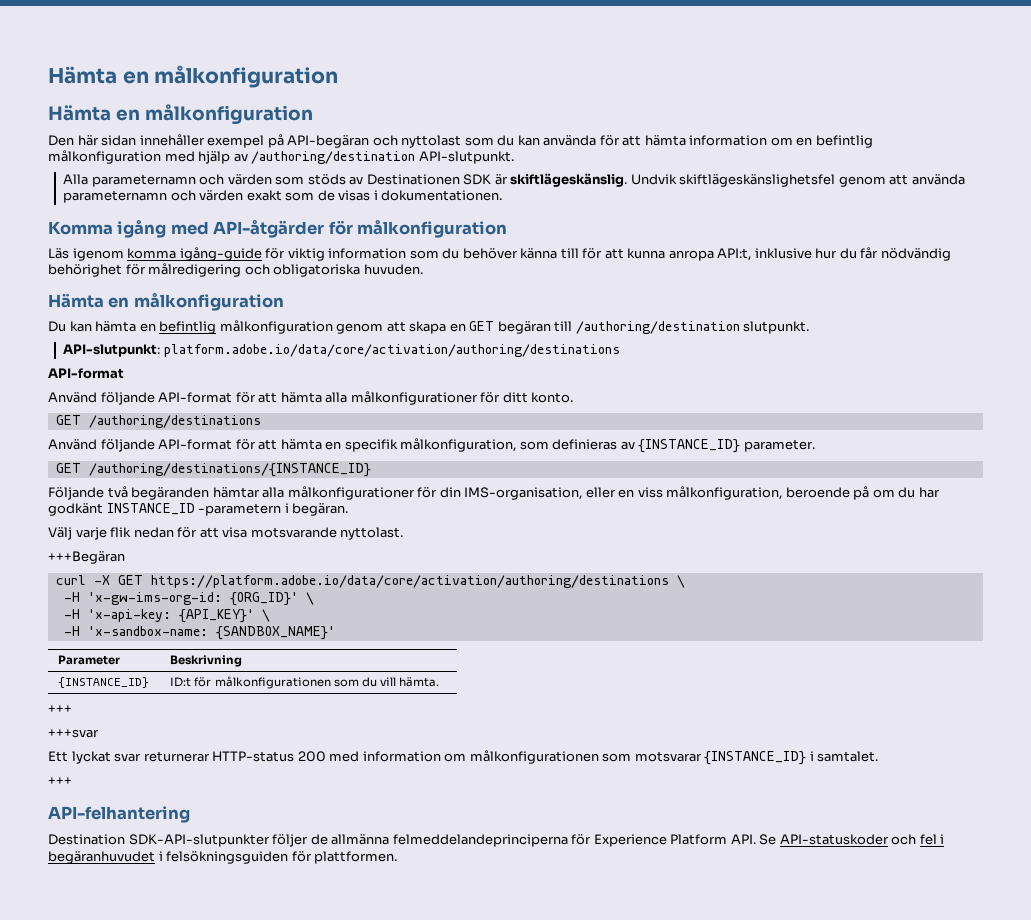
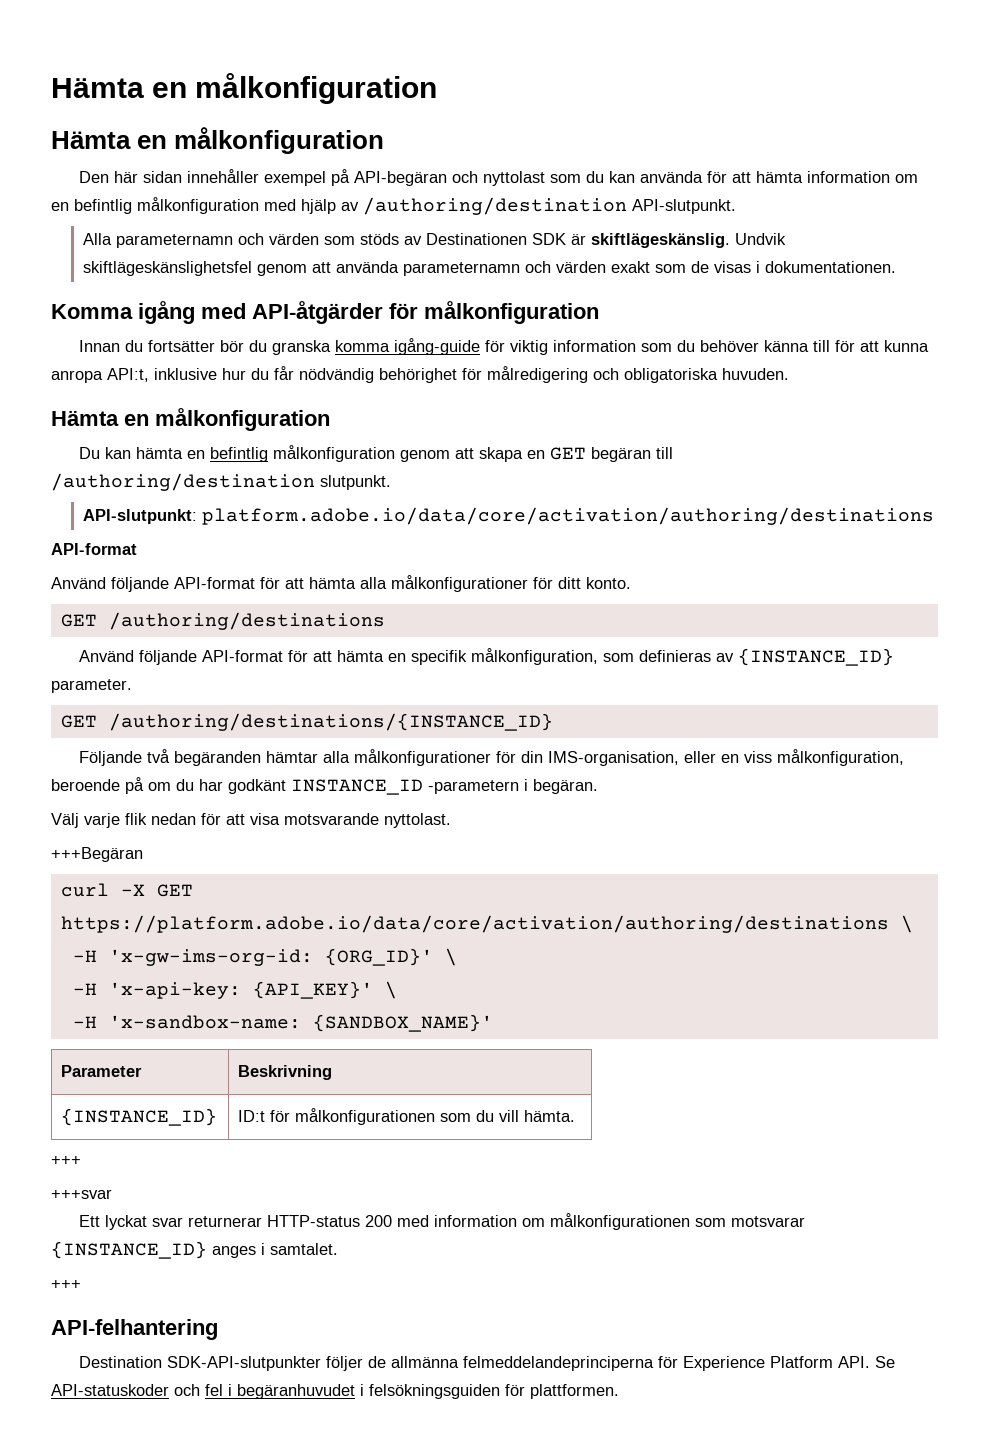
[48,248,124,261] Läs igenom -> [79,340,332,355] Innan du fortsätter bör du granska
(807, 758) none -> [212,1246,256,1258] anges

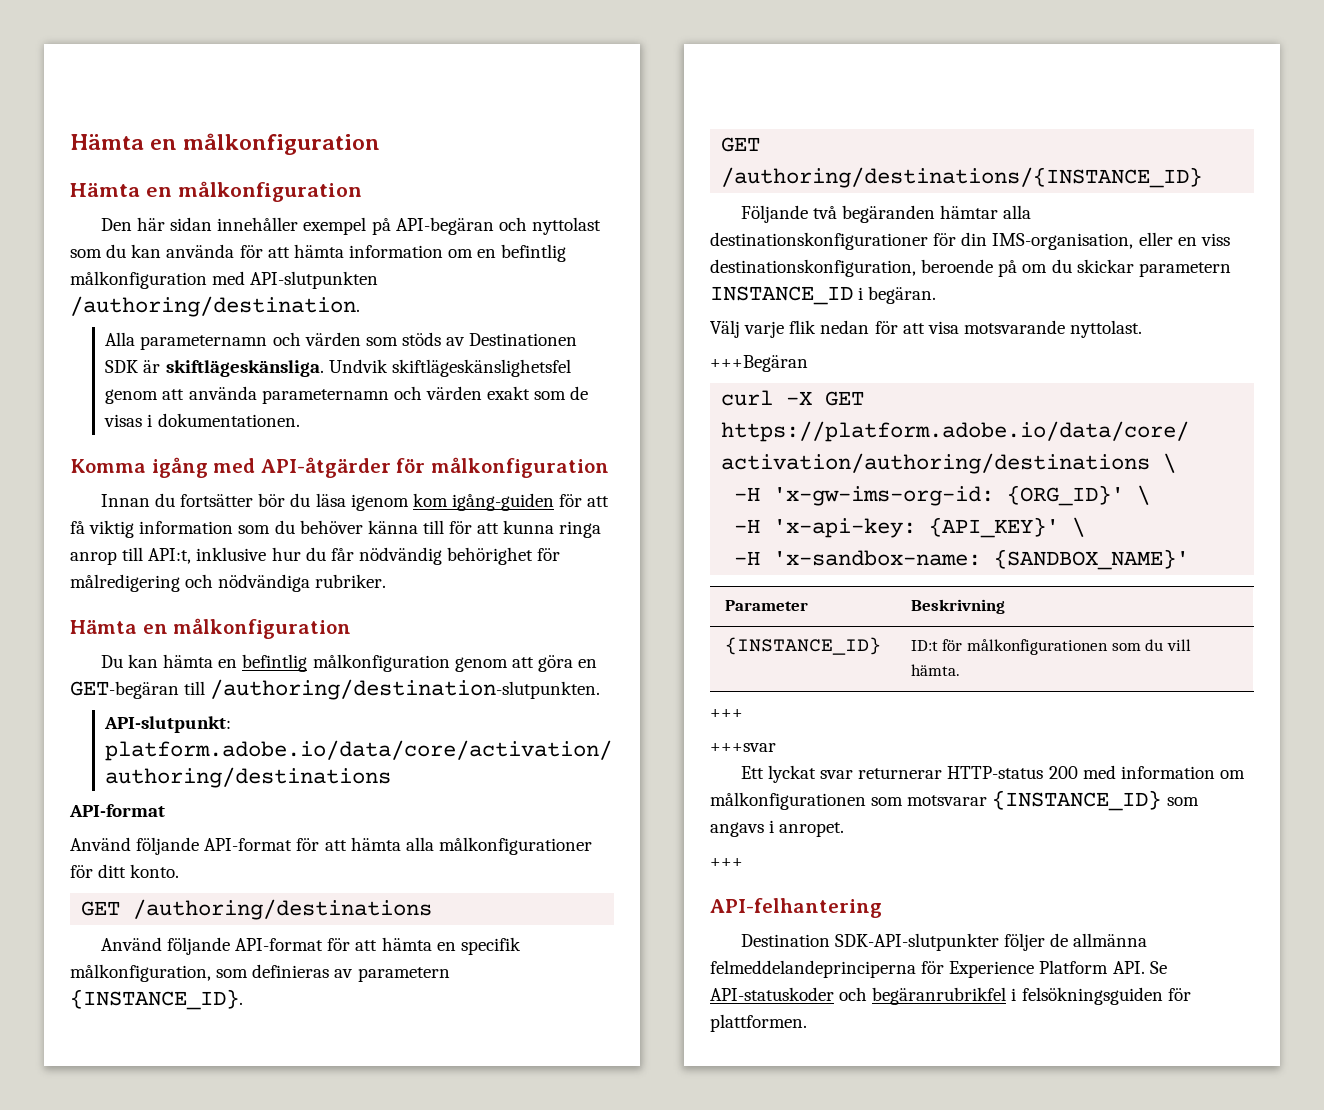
[301,197,736,215] hjälp av /authoring/destination API-slutpunkt. -> [250,271,379,289] [70,296,360,317] API-slutpunkten /authoring/destination.
[590,233,730,248] skiftlägeskänslig. -> [165,360,324,377] skiftlägeskänsliga.
[272,338,506,355] granska komma igång-guide för -> [315,493,610,511] [70,521,85,534] läsa igenom kom igång-guiden för att få
[51,370,103,383] anropa -> [559,521,602,538] [70,547,144,565] ringa anrop till
[624,368,789,383] obligatoriska huvuden. -> [218,574,387,592] nödvändiga rubriker.
[479,447,674,462] [51,473,391,491] skapa en GET begäran till /authoring/destination slutpunkt. -> [537,655,598,672] [70,679,601,700] göra en GET-begäran till /authoring/destination-slutpunkten.
[738,648,895,666] [51,679,132,693] {INSTANCE_ID} parameter. -> [357,967,450,982] [70,989,243,1010] parametern {INSTANCE_ID}.
[354,749,492,766] målkonfigurationer -> [710,232,928,250] destinationskonfigurationer
[777,749,905,766] målkonfiguration, -> [710,259,916,277] destinationskonfiguration,
[199,779,519,795] har godkänt INSTANCE_ID -parametern -> [1076,259,1231,277] [710,286,853,305] skickar parametern INSTANCE_ID
[212,1243,338,1258] anges i samtalet. -> [1166,797,1199,806] [710,820,845,837] som angavs i anropet.
[205,1384,355,1399] fel i begäranhuvudet -> [872,987,1007,1005] begäranrubrikfel

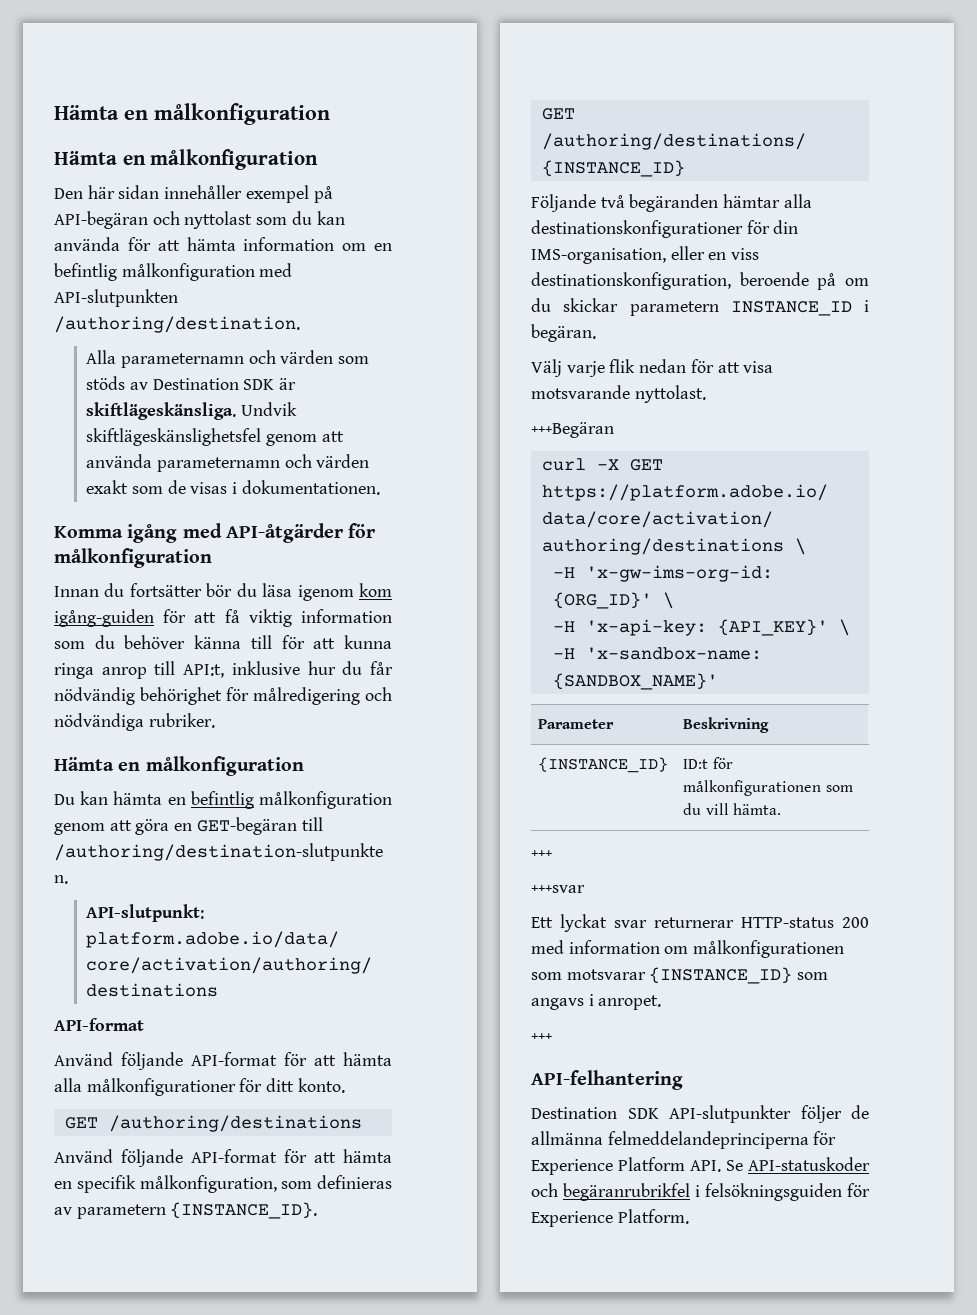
[469,333,578,346] Destinationen -> [152,378,239,390] Destination
[835,933,1000,951] SDK-API-slutpunkter -> [627,1105,791,1123] SDK API-slutpunkter
[710,1014,807,1032] plattformen. -> [531,1209,689,1227] Experience Platform.

